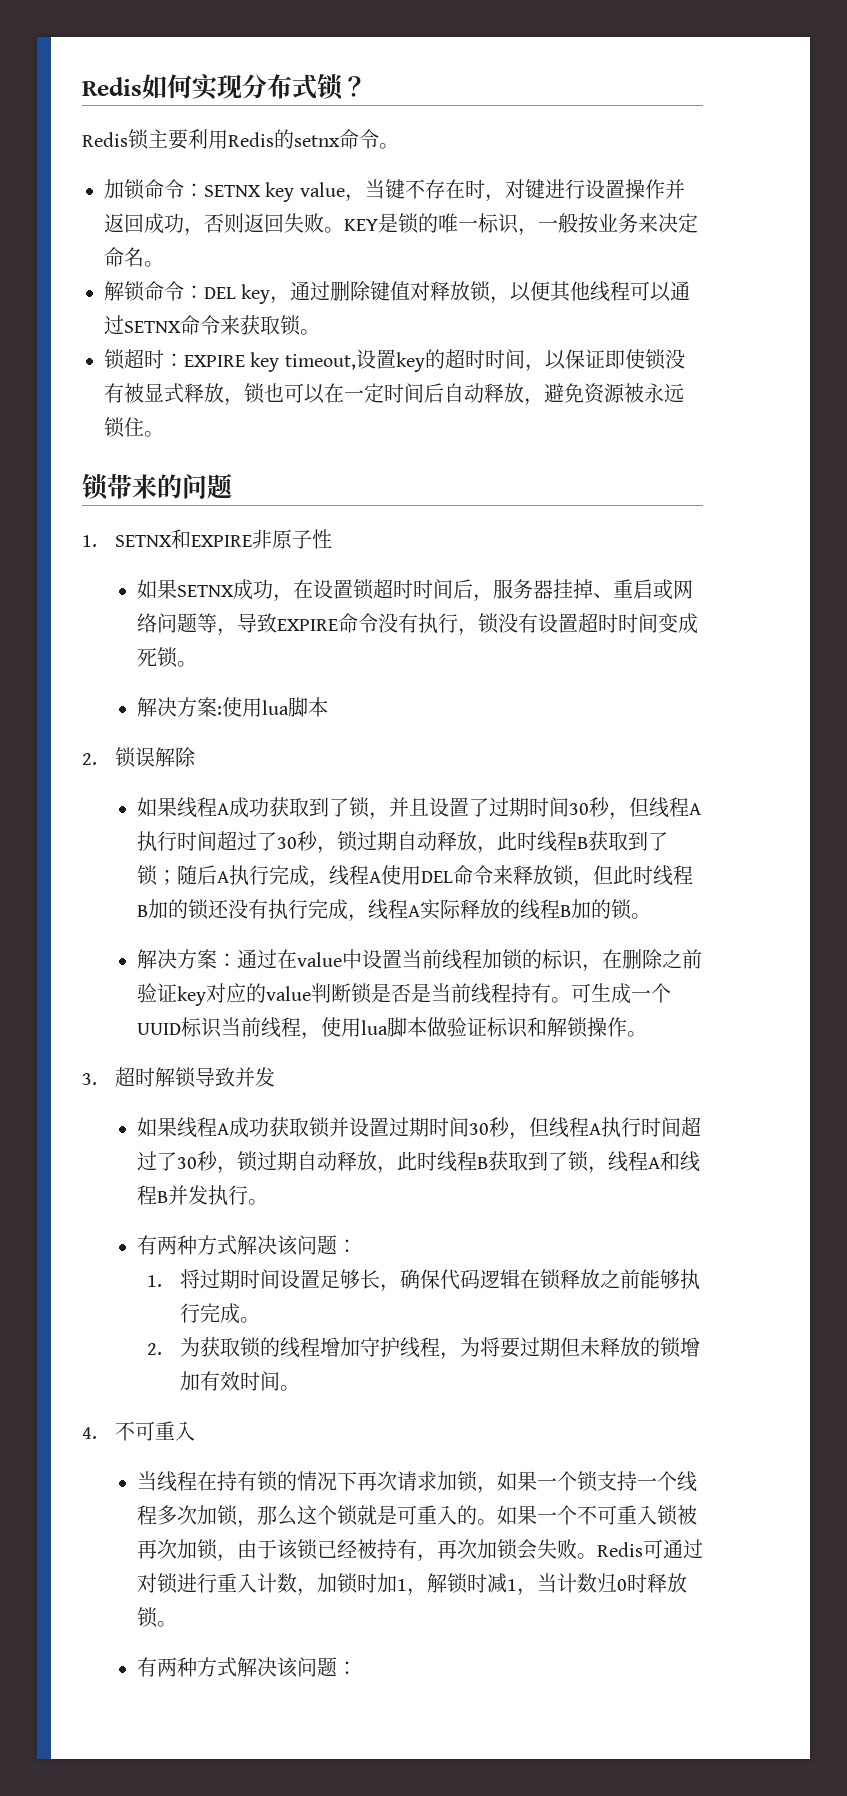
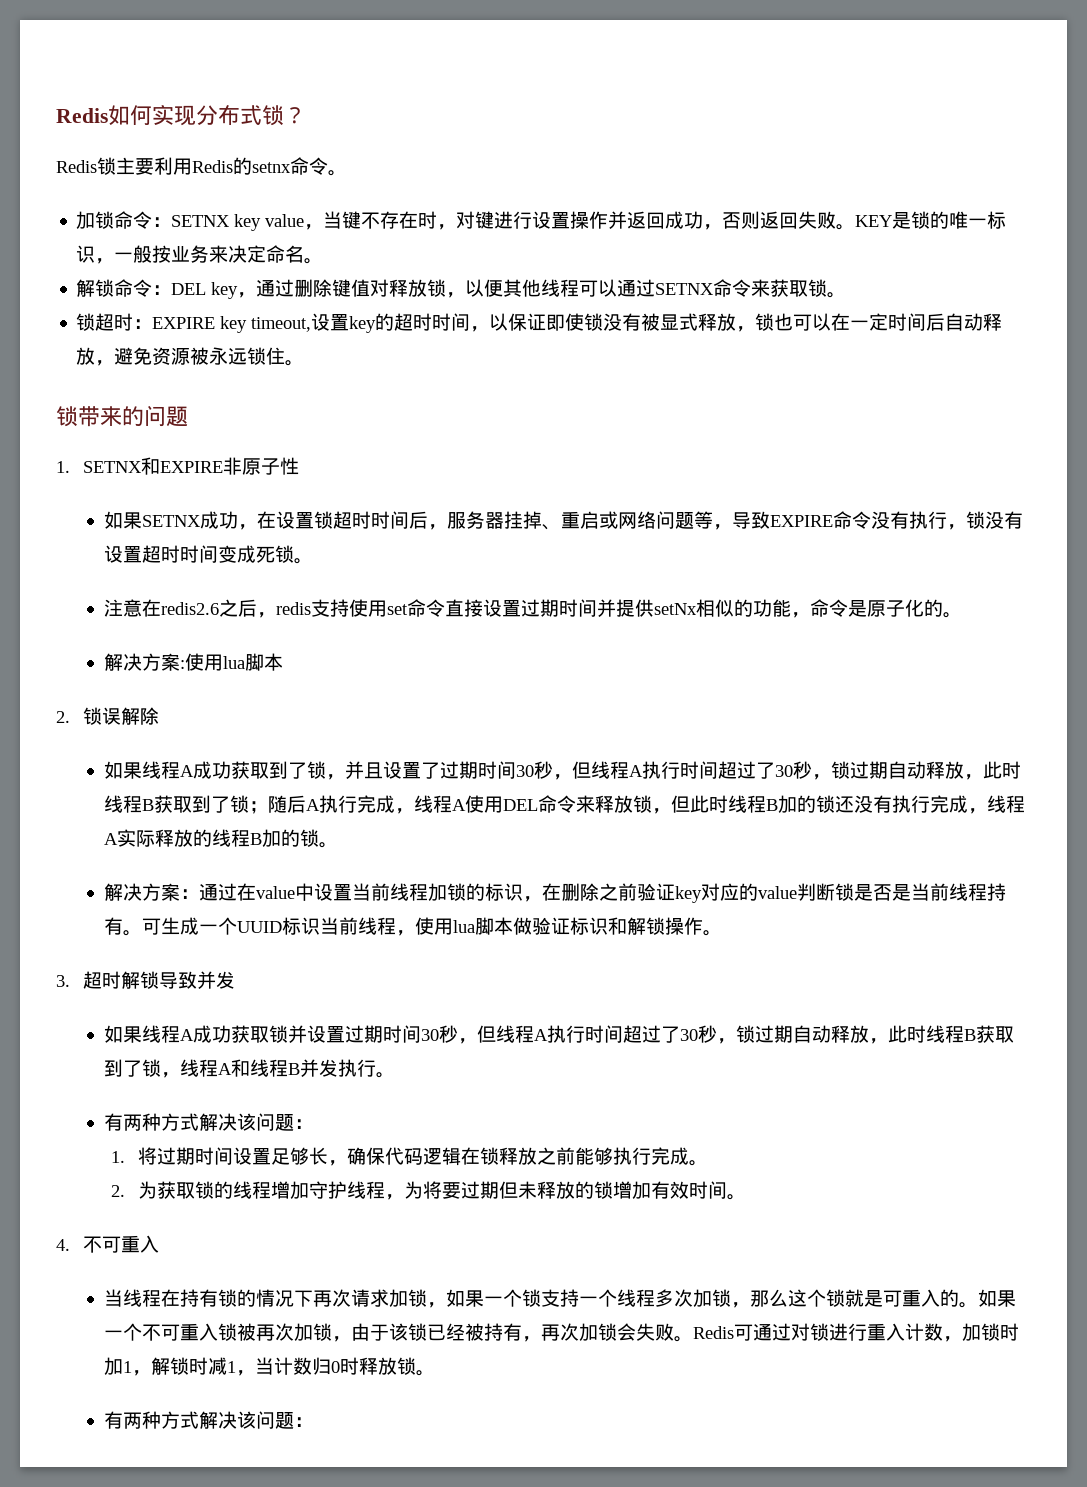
(197, 664) none -> [103,599,962,618] // 注意在redis2.6之后，redis支持使用set命令直接设置过期时间并提供setNx相似的功能，命令是原子化的。

